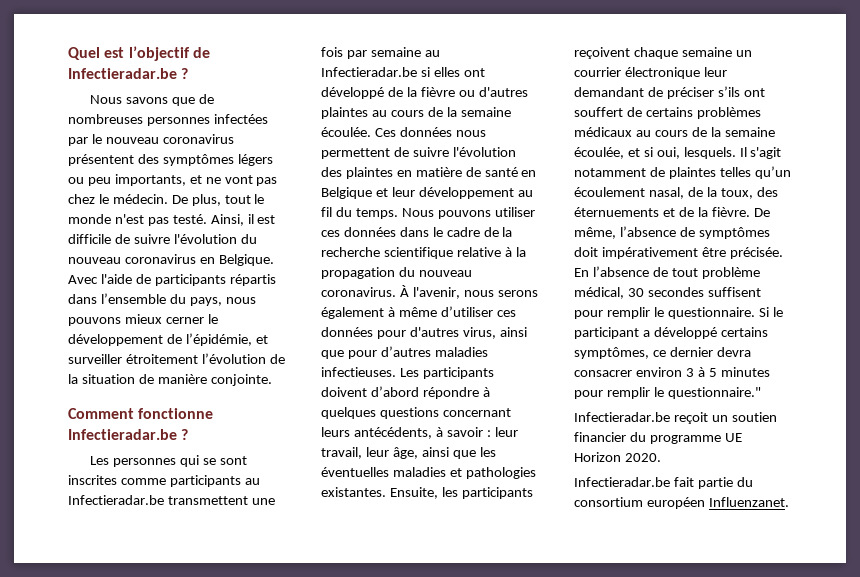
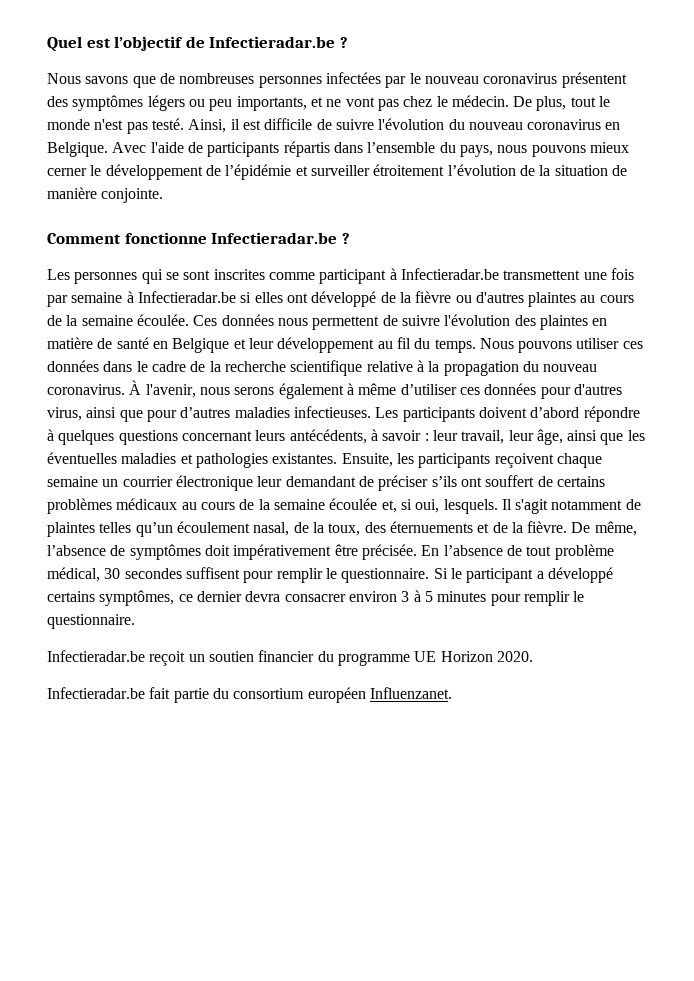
[185,333,252,346] l’épidémie, -> [225,164,292,180] l’épidémie
[169,475,260,487] participants au -> [319,268,397,284] participant à
[424,50,440,57] au -> [126,291,134,303] à
[574,147,640,159] écoulée, et -> [329,498,397,513] écoulée et,
[667,387,761,399] questionnaire." -> [47,614,135,629] questionnaire.

